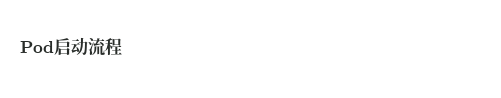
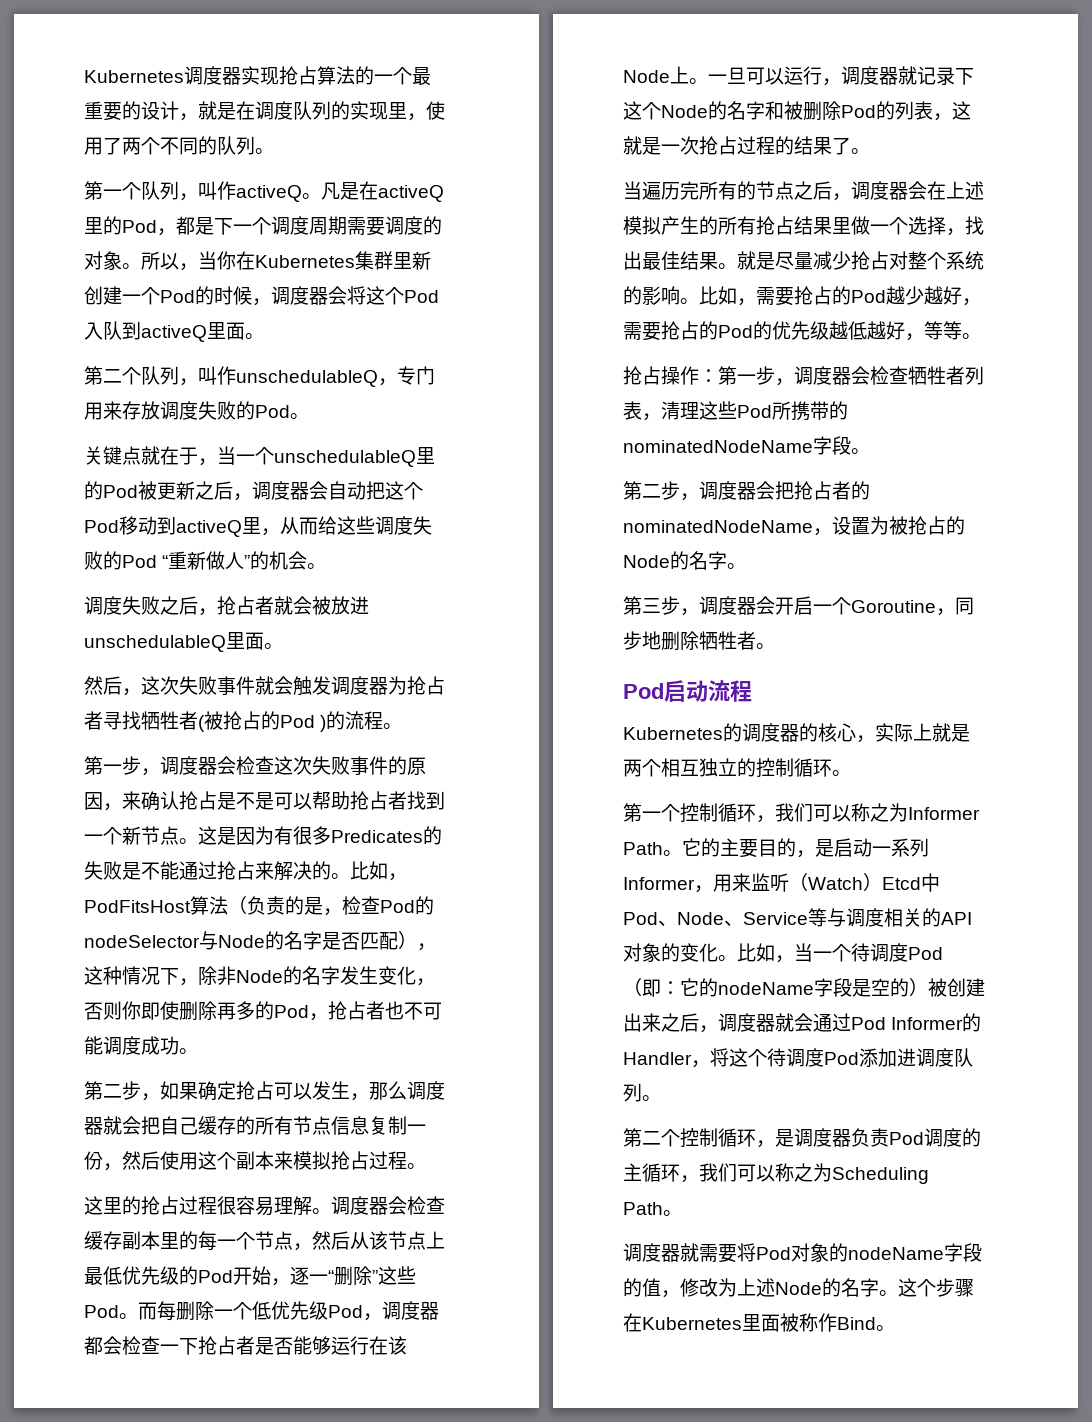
[20,37,122,56] Pod启动流程 -> [84,66,431,85] [84,101,445,121] [84,136,274,155] [84,181,444,202] [84,216,442,236] [84,251,431,271] [84,286,439,306] [84,321,264,342] [84,366,435,387] [84,401,309,420] [84,446,435,467] [84,481,423,501] [84,516,432,537] [84,551,327,570] [84,596,369,616] [84,632,283,652] [84,676,445,696] [84,711,403,732] [84,756,426,776] [84,791,445,811] [84,826,442,845] [84,861,407,881] [84,896,434,916] [84,931,436,951] [84,966,435,986] [84,1001,442,1021] [84,1036,198,1055] [84,1081,445,1101] [84,1116,426,1135] [84,1151,426,1171] [84,1196,445,1216] [84,1231,445,1251] [84,1266,416,1286] [84,1301,439,1321] [84,1336,407,1355] [623,66,974,86] [623,101,971,121] [623,136,870,155] [623,181,984,201] [623,216,984,236] [623,251,984,270] [623,286,981,306] [623,321,981,341] [623,366,984,386] [623,401,848,421] [623,436,870,455] [623,481,870,501] [623,516,965,536] [623,551,746,570] [623,596,974,616] [623,631,775,651] [623,680,752,702] [623,723,970,743] [623,758,851,778] [623,803,980,823] [623,838,929,858] [623,873,940,893] [623,908,972,927] [623,943,943,963] [623,978,985,997] [623,1013,982,1033] [623,1048,973,1068] [623,1083,661,1102] [623,1128,981,1148] [623,1163,929,1184] [623,1202,682,1216] [623,1243,982,1263] [623,1278,974,1298] [623,1313,895,1332] Kubernetes调度器实现抢占算法的一个最重要的设计，就是在调度队列的实现里，使用了两个不同的队列。 // 第一个队列，叫作activeQ。凡是在activeQ里的Pod，都是下一个调度周期需要调度的对象。所以，当你在Kubernetes集群里新创建一个Pod的时候，调度器会将这个Pod入队到activeQ里面。 // 第二个队列，叫作unschedulableQ，专门用来存放调度失败的Pod。 // 关键点就在于，当一个unschedulableQ里的Pod被更新之后，调度器会自动把这个Pod移动到activeQ里，从而给这些调度失败的Pod “重新做人”的机会。 // 调度失败之后，抢占者就会被放进unschedulableQ里面。 // 然后，这次失败事件就会触发调度器为抢占者寻找牺牲者(被抢占的Pod )的流程。 // 第一步，调度器会检查这次失败事件的原因，来确认抢占是不是可以帮助抢占者找到一个新节点。这是因为有很多Predicates的失败是不能通过抢占来解决的。比如，PodFitsHost算法（负责的是，检查Pod的nodeSelector与Node的名字是否匹配），这种情况下，除非Node的名字发生变化，否则你即使删除再多的Pod，抢占者也不可能调度成功。 // 第二步，如果确定抢占可以发生，那么调度器就会把自己缓存的所有节点信息复制一份，然后使用这个副本来模拟抢占过程。 // 这里的抢占过程很容易理解。调度器会检查缓存副本里的每一个节点，然后从该节点上最低优先级的Pod开始，逐一“删除”这些Pod。而每删除一个低优先级Pod，调度器都会检查一下抢占者是否能够运行在该Node上。一旦可以运行，调度器就记录下这个Node的名字和被删除Pod的列表，这就是一次抢占过程的结果了。 // 当遍历完所有的节点之后，调度器会在上述模拟产生的所有抢占结果里做一个选择，找出最佳结果。就是尽量减少抢占对整个系统的影响。比如，需要抢占的Pod越少越好，需要抢占的Pod的优先级越低越好，等等。 // 抢占操作：第一步，调度器会检查牺牲者列表，清理这些Pod所携带的nominatedNodeName字段。 // 第二步，调度器会把抢占者的nominatedNodeName，设置为被抢占的Node的名字。 // 第三步，调度器会开启一个Goroutine，同步地删除牺牲者。 // Pod启动流程 // Kubernetes的调度器的核心，实际上就是两个相互独立的控制循环。 // 第一个控制循环，我们可以称之为Informer Path。它的主要目的，是启动一系列Informer，用来监听（Watch）Etcd中Pod、Node、Service等与调度相关的API对象的变化。比如，当一个待调度Pod（即：它的nodeName字段是空的）被创建出来之后，调度器就会通过Pod Informer的Handler，将这个待调度Pod添加进调度队列。 // 第二个控制循环，是调度器负责Pod调度的主循环，我们可以称之为Scheduling Path。 // 调度器就需要将Pod对象的nodeName字段的值，修改为上述Node的名字。这个步骤在Kubernetes里面被称作Bind。

